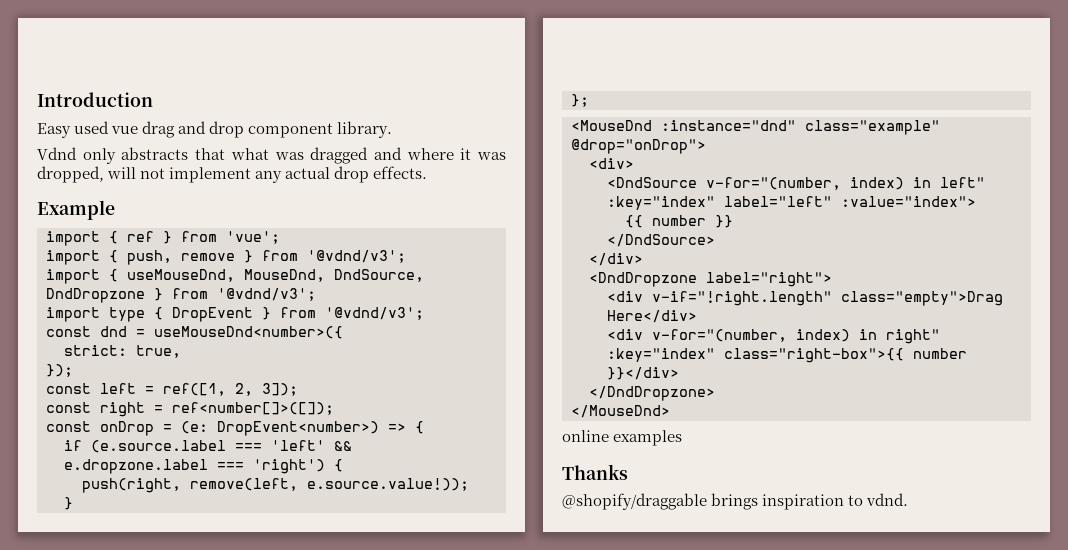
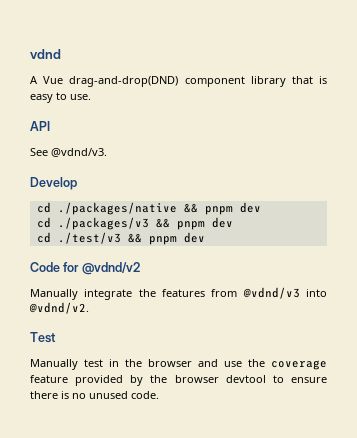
[37,92,153,107] [37,121,393,138] [37,147,506,164] [37,166,428,183] [37,200,115,220] [46,231,280,246] [46,250,406,265] [46,269,424,284] [46,288,316,303] [46,307,424,322] [46,326,343,339] [64,345,181,358] [46,364,73,377] [46,383,298,396] [46,402,334,417] [46,421,424,436] [64,440,352,453] [64,459,343,474] [82,478,469,493] [64,497,73,510] [571,94,589,107] [571,120,940,135] [571,139,706,154] [589,158,634,169] [607,177,985,190] [607,196,976,210] [625,215,733,228] [607,234,715,247] [589,253,643,266] [589,272,832,287] [607,291,1003,306] [607,310,697,323] [607,329,940,344] [607,348,967,363] [607,367,679,380] [589,386,715,401] [571,405,670,418] [562,430,683,446] [562,464,628,480] [562,493,909,510] Introduction // Easy used vue drag and drop component library. // Vdnd only abstracts that what was dragged and where it was dropped, will not implement any actual drop effects. // Example // import { ref } from 'vue'; // import { push, remove } from '@vdnd/v3'; // import { useMouseDnd, MouseDnd, DndSource, DndDropzone } from '@vdnd/v3'; // import type { DropEvent } from '@vdnd/v3'; // const dnd = useMouseDnd<number>({ // strict: true, // }); // const left = ref([1, 2, 3]); // const right = ref<number[]>([]); // const onDrop = (e: DropEvent<number>) => { // if (e.source.label === 'left' && e.dropzone.label === 'right') { // push(right, remove(left, e.source.value!)); // } // }; // <MouseDnd :instance="dnd" class="example" @drop="onDrop"> // <div> // <DndSource v-for="(number, index) in left" :key="index" label="left" :value="index"> // {{ number }} // </DndSource> // </div> // <DndDropzone label="right"> // <div v-if="!right.length" class="empty">Drag Here</div> // <div v-for="(number, index) in right" :key="index" class="right-box">{{ number }}</div> // </DndDropzone> // </MouseDnd> // online examples // Thanks // @shopify/draggable brings inspiration to vdnd. -> [30,49,61,59] [30,76,327,87] [30,92,91,103] [30,121,50,131] [30,148,107,157] [30,177,77,190] [36,202,261,215] [36,217,233,230] [36,232,205,245] [30,262,140,275] [30,287,327,300] [29,302,89,314] [30,332,56,343] [30,359,327,370] [30,375,327,386] [30,391,159,399] vdnd // A Vue drag-and-drop(DND) component library that is easy to use. // API // See @vdnd/v3. // Develop // cd ./packages/native && pnpm dev // cd ./packages/v3 && pnpm dev // cd ./test/v3 && pnpm dev // Code for @vdnd/v2 // Manually integrate the features from @vdnd/v3 into @vdnd/v2. // Test // Manually test in the browser and use the coverage feature provided by the browser devtool to ensure there is no unused code.

